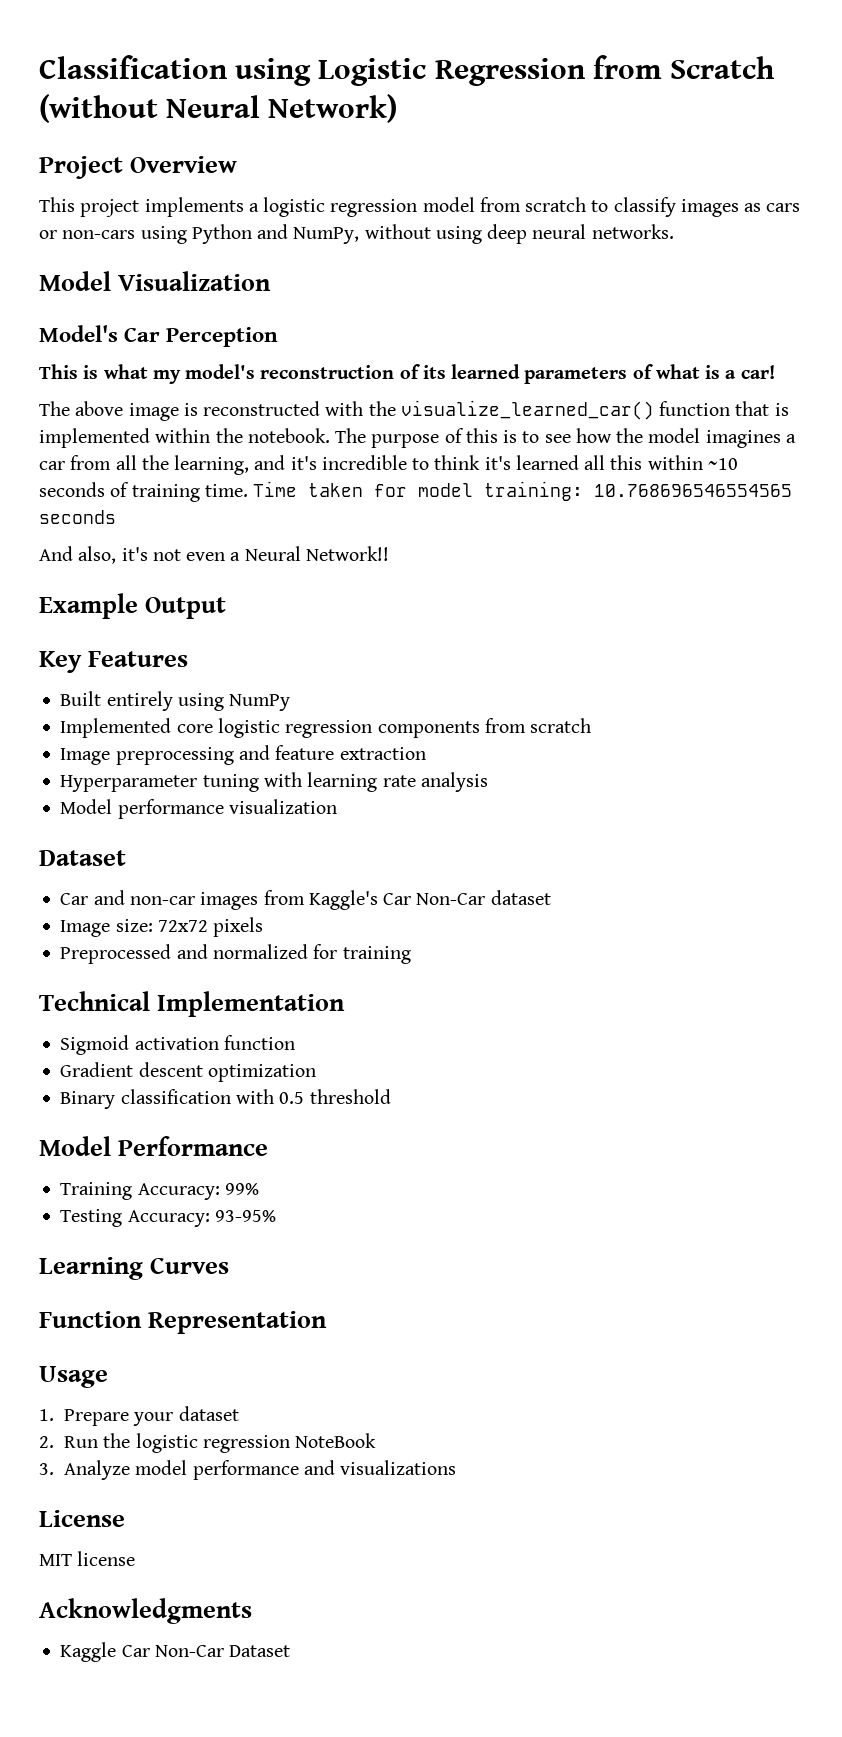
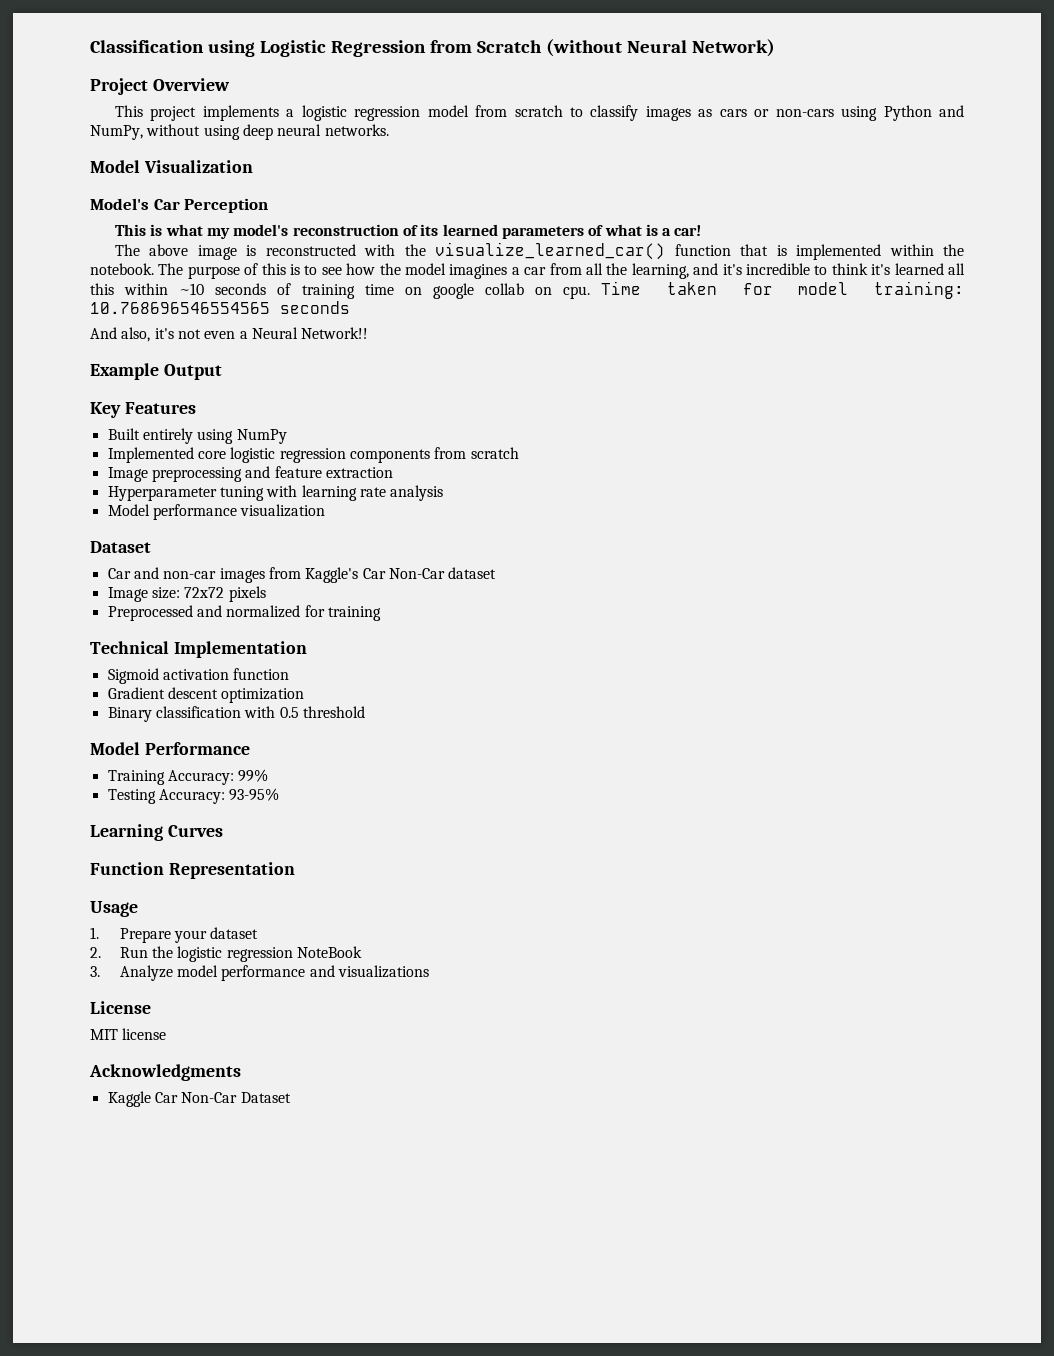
[204,484,248,497] time. -> [364,283,591,299] time on google collab on cpu.

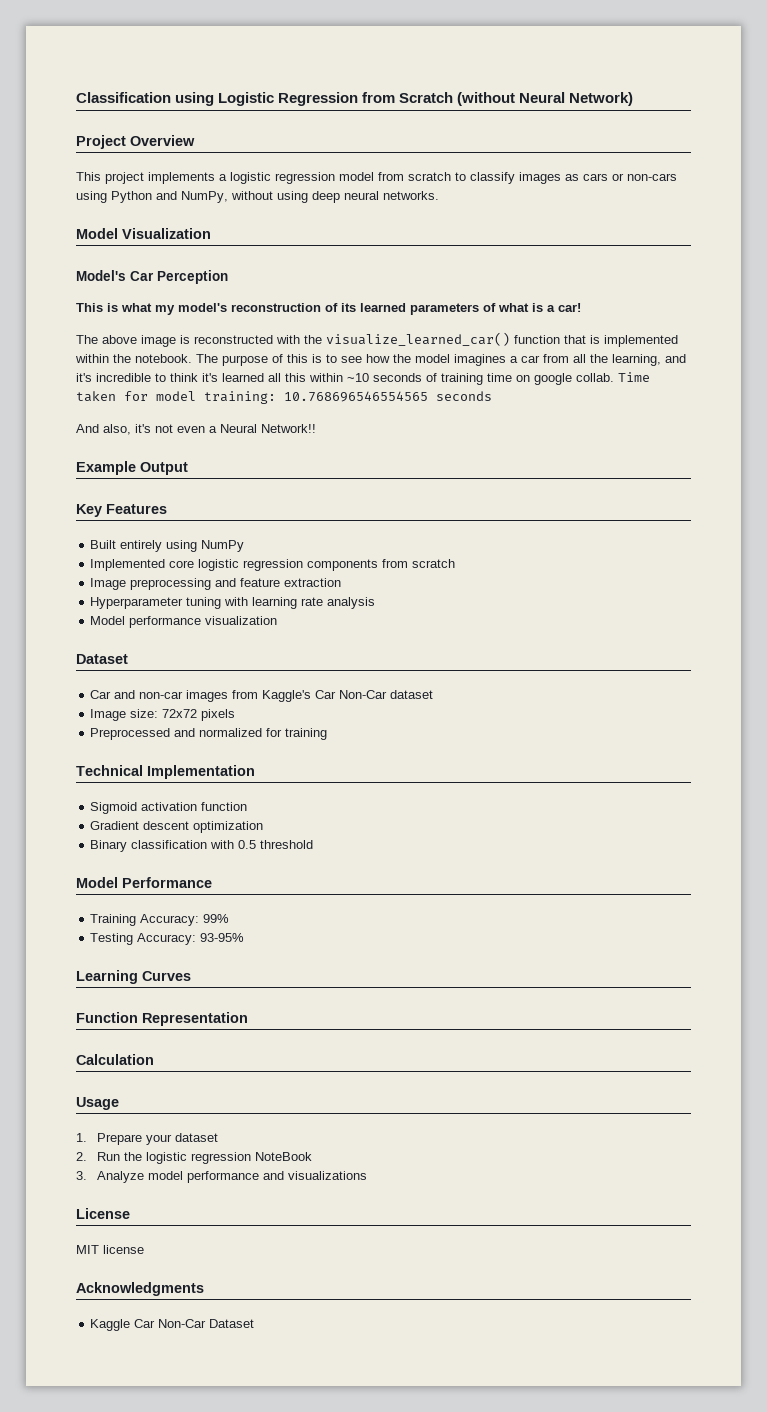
[484,283,591,299] collab on cpu. -> [576,373,614,382] collab.
(295, 870) none -> [76,1054,154,1065] // Calculation

